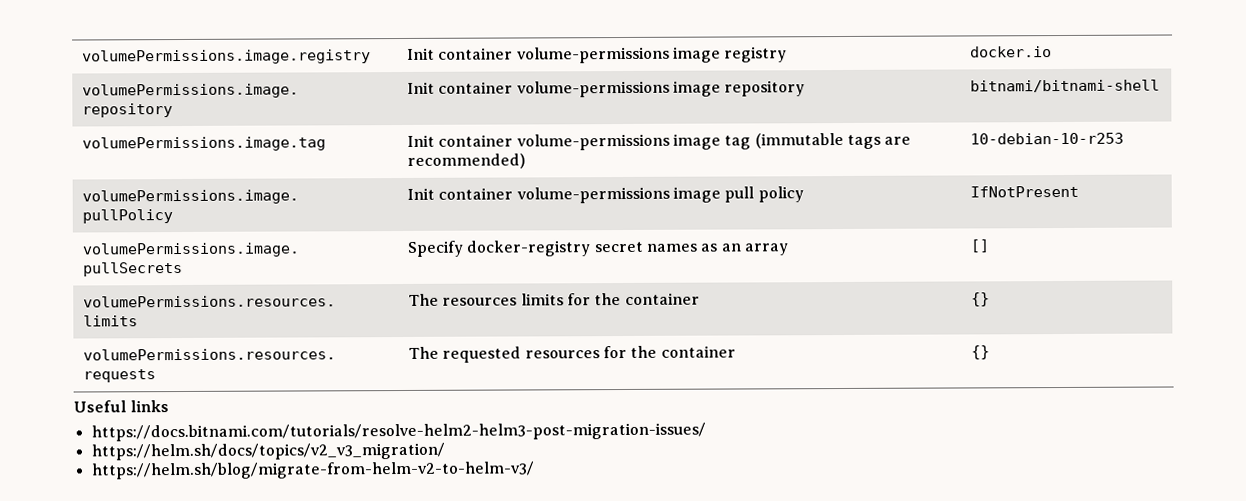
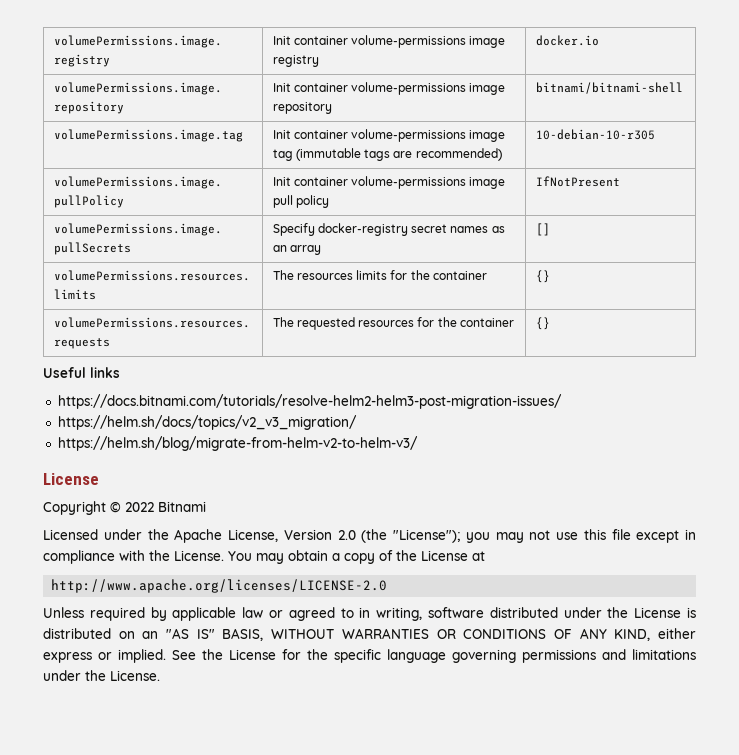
[970,132,1125,145] 10-debian-10-r253 -> [535,129,655,140] 10-debian-10-r305
(535, 470) none -> [43,473,99,485] [43,501,206,515] [43,529,696,543] [43,550,485,564] [51,579,388,593] [43,607,696,621] [43,628,697,641] [43,649,696,663] [43,670,160,681] // License // Copyright © 2022 Bitnami // Licensed under the Apache License, Version 2.0 (the "License"); you may not use this file except in compliance with the License. You may obtain a copy of the License at // http://www.apache.org/licenses/LICENSE-2.0 // Unless required by applicable law or agreed to in writing, software distributed under the License is distributed on an "AS IS" BASIS, WITHOUT WARRANTIES OR CONDITIONS OF ANY KIND, either express or implied. See the License for the specific language governing permissions and limitations under the License.

